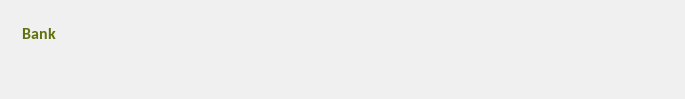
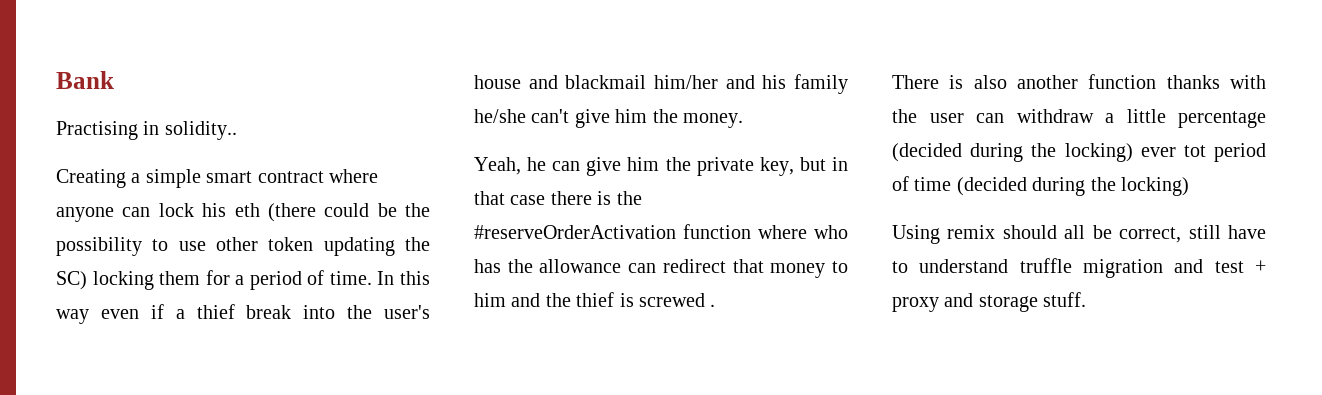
(56, 33) none -> [56,121,237,140] [56,169,378,188] [56,203,430,222] [56,237,430,256] [56,270,430,290] [56,304,430,324] [474,74,848,94] [474,109,743,128] [474,157,849,176] [474,191,642,205] [474,224,848,239] [474,259,848,278] [474,292,716,307] [892,74,1266,89] [892,109,1266,128] [892,143,1266,162] [892,176,1189,196] [892,225,1266,244] [892,258,1266,278] [892,292,1087,312] // Practising in solidity.. // Creating a simple smart contract where anyone can lock his eth (there could be the possibility to use other token updating the SC) locking them for a period of time. In this way even if a thief break into the user's house and blackmail him/her and his family he/she can't give him the money. // Yeah, he can give him the private key, but in that case there is the #reserveOrderActivation function where who has the allowance can redirect that money to him and the thief is screwed . // There is also another function thanks with the user can withdraw a little percentage (decided during the locking) ever tot period of time (decided during the locking) // Using remix should all be correct, still have to understand truffle migration and test + proxy and storage stuff.

